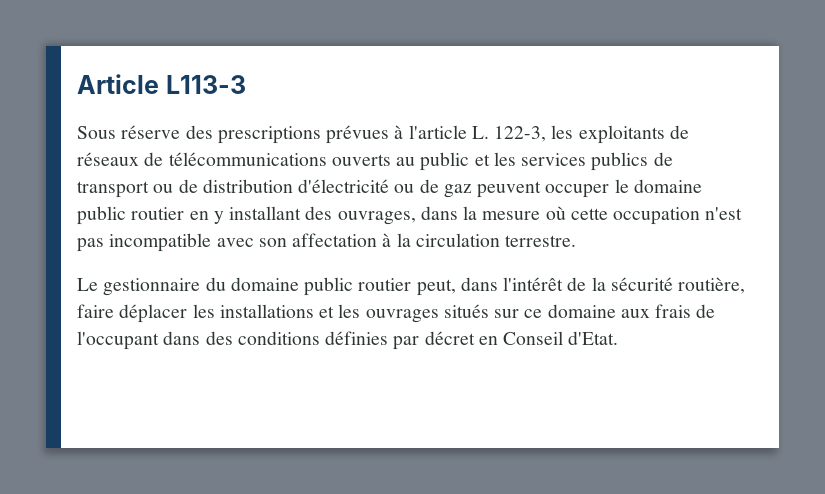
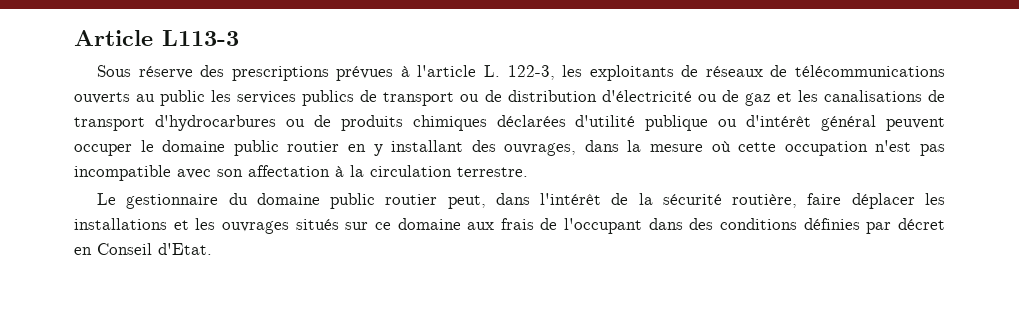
[474,154,490,166] et -> (206, 98) none
(472, 191) none -> [776,90,945,102] [74,115,877,131] et les canalisations de transport d'hydrocarbures ou de produits chimiques déclarées d'utilité publique ou d'intérêt général

